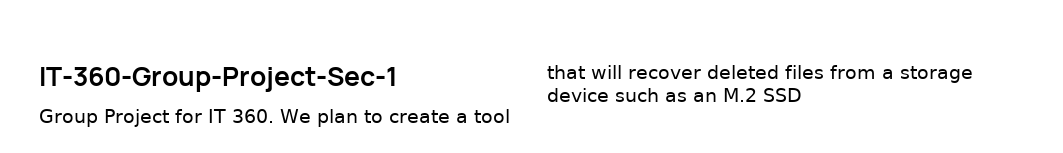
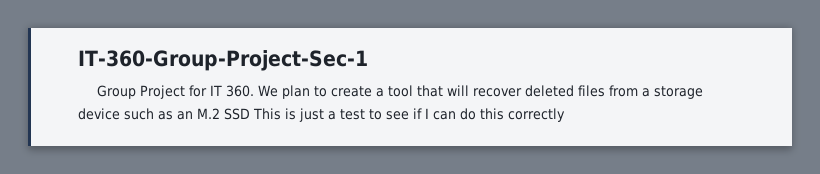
(802, 95) none -> [253,108,565,122] This is just a test to see if I can do this correctly

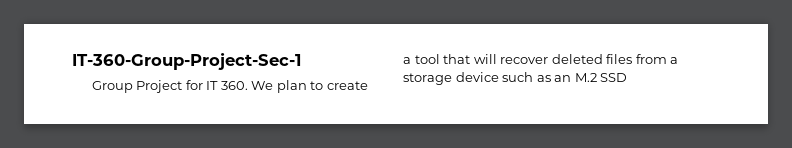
[253,108,565,122] This is just a test to see if I can do this correctly -> (628, 77) none

